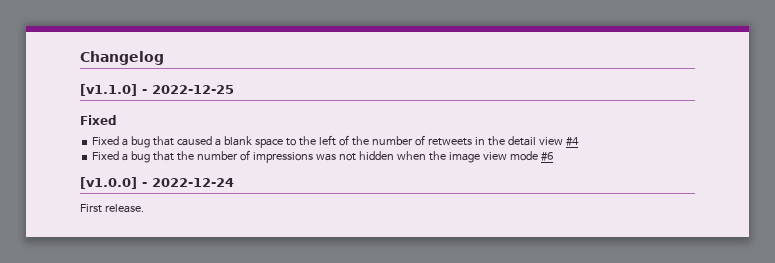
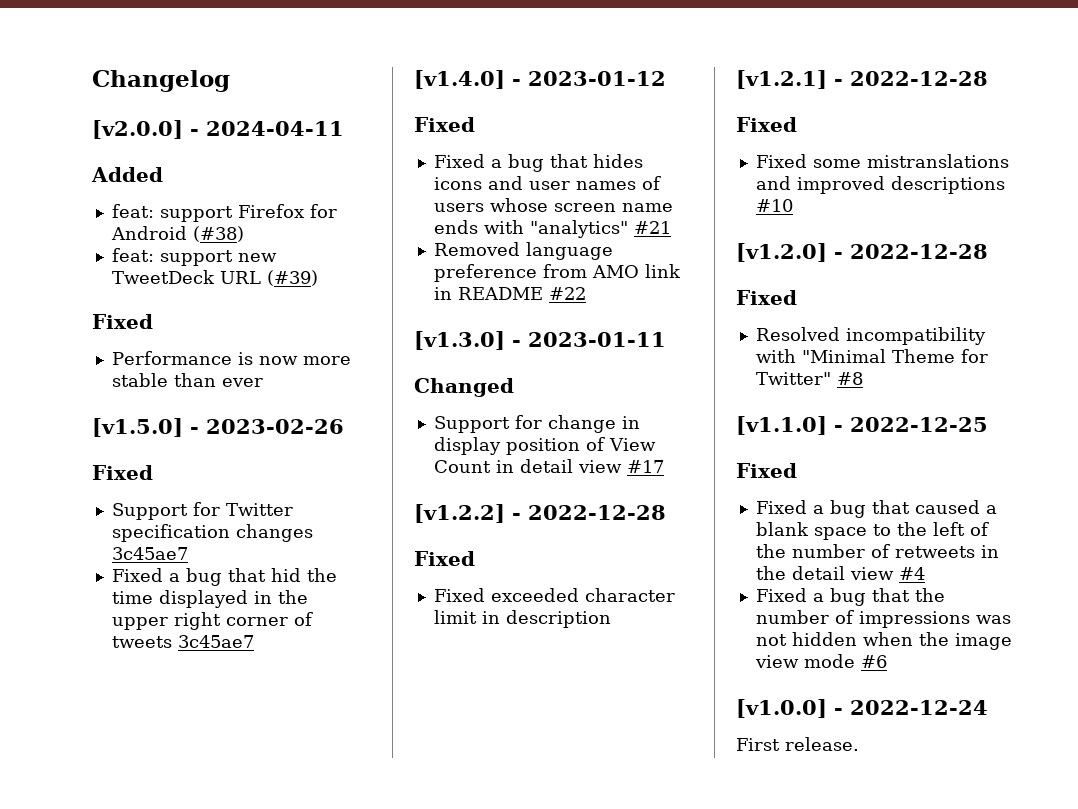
(164, 58) none -> [92,120,344,139] [91,167,163,182] [111,204,337,222] [110,226,244,242] [111,248,277,266] [111,270,318,286] [92,314,153,329] [111,351,351,365] [111,373,263,387] [92,418,344,437] [92,465,153,480] [111,502,293,520] [111,524,313,542] [111,547,188,560] [111,568,337,586] [111,590,308,608] [111,612,313,630] [111,635,254,648] [414,70,666,89] [414,117,475,132] [433,154,643,172] [433,176,661,190] [433,198,673,212] [433,220,671,238] [433,242,613,260] [433,264,681,282] [433,287,586,300] [414,331,666,350] [414,378,514,397] [433,415,640,433] [433,437,656,455] [433,459,664,473] [414,504,666,523] [414,551,475,566] [433,588,675,602] [433,610,611,628] [736,70,988,89] [736,117,797,132] [755,154,1009,168] [755,176,1005,194] [755,199,793,212] [736,243,988,262] [736,290,797,305] [755,327,986,345] [755,349,988,363] [755,372,863,385] // [v2.0.0] - 2024-04-11 // Added // feat: support Firefox for Android (#38) // feat: support new TweetDeck URL (#39) // Fixed // Performance is now more stable than ever // [v1.5.0] - 2023-02-26 // Fixed // Support for Twitter specification changes 3c45ae7 // Fixed a bug that hid the time displayed in the upper right corner of tweets 3c45ae7 // [v1.4.0] - 2023-01-12 // Fixed // Fixed a bug that hides icons and user names of users whose screen name ends with "analytics" #21 // Removed language preference from AMO link in README #22 // [v1.3.0] - 2023-01-11 // Changed // Support for change in display position of View Count in detail view #17 // [v1.2.2] - 2022-12-28 // Fixed // Fixed exceeded character limit in description // [v1.2.1] - 2022-12-28 // Fixed // Fixed some mistranslations and improved descriptions #10 // [v1.2.0] - 2022-12-28 // Fixed // Resolved incompatibility with "Minimal Theme for Twitter" #8

